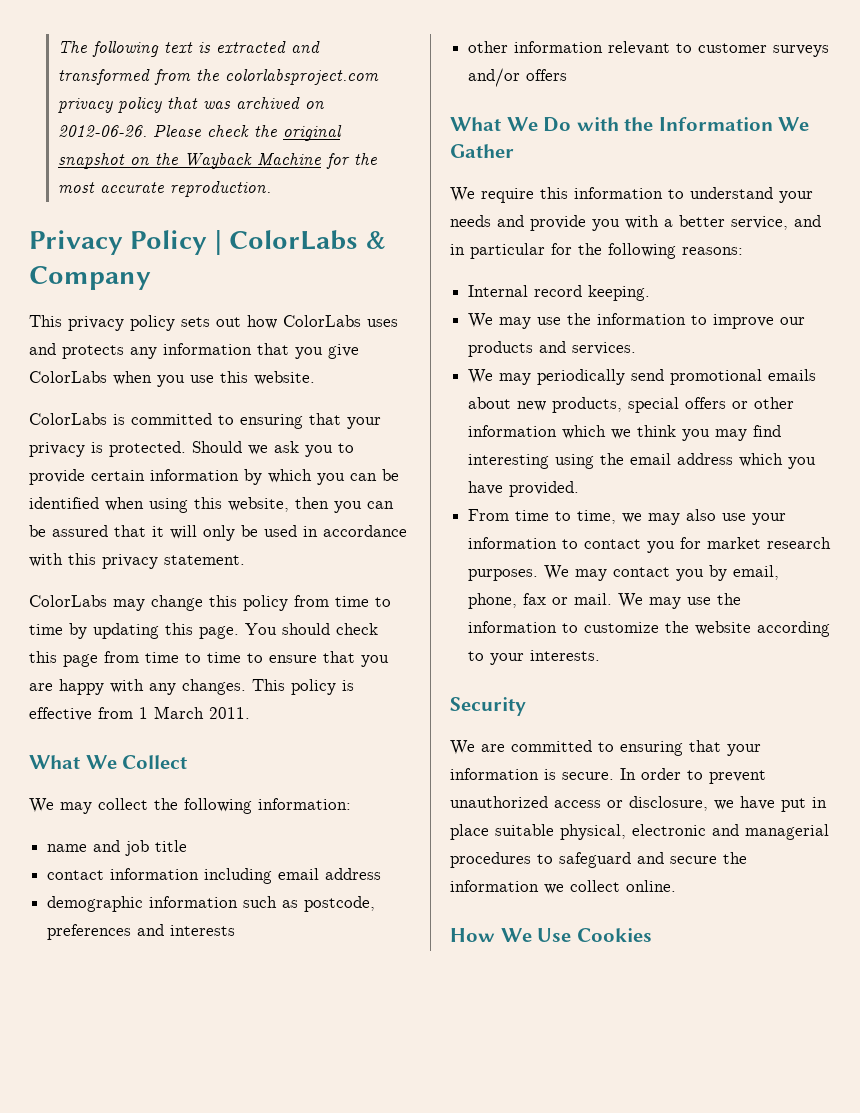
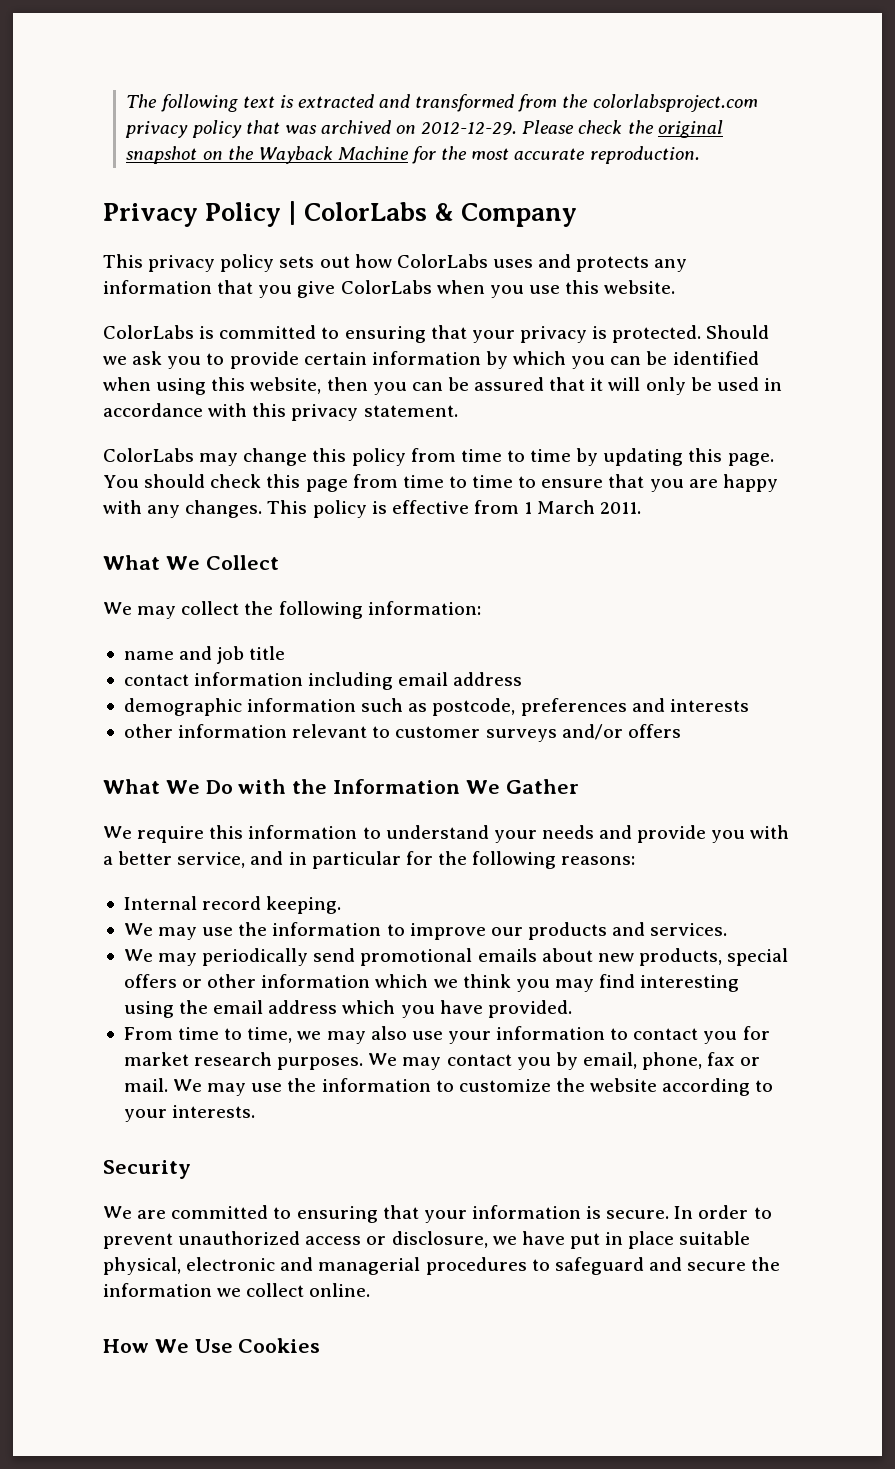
[57,125,147,137] 2012-06-26. -> [421,122,518,135] 2012-12-29.

